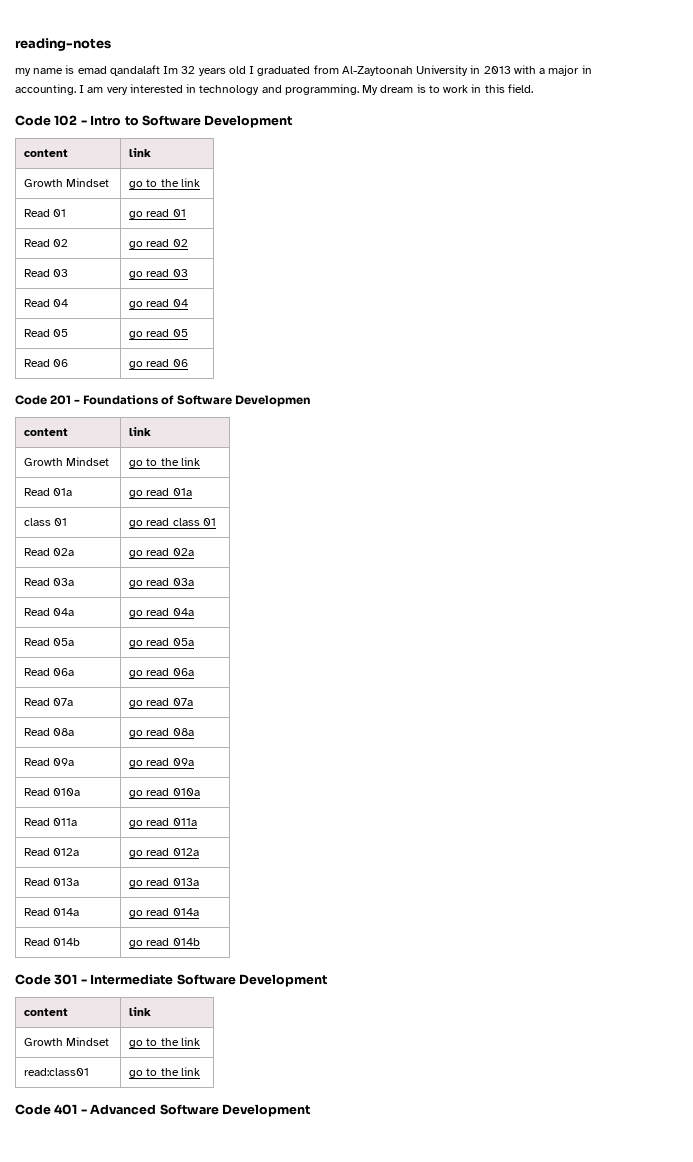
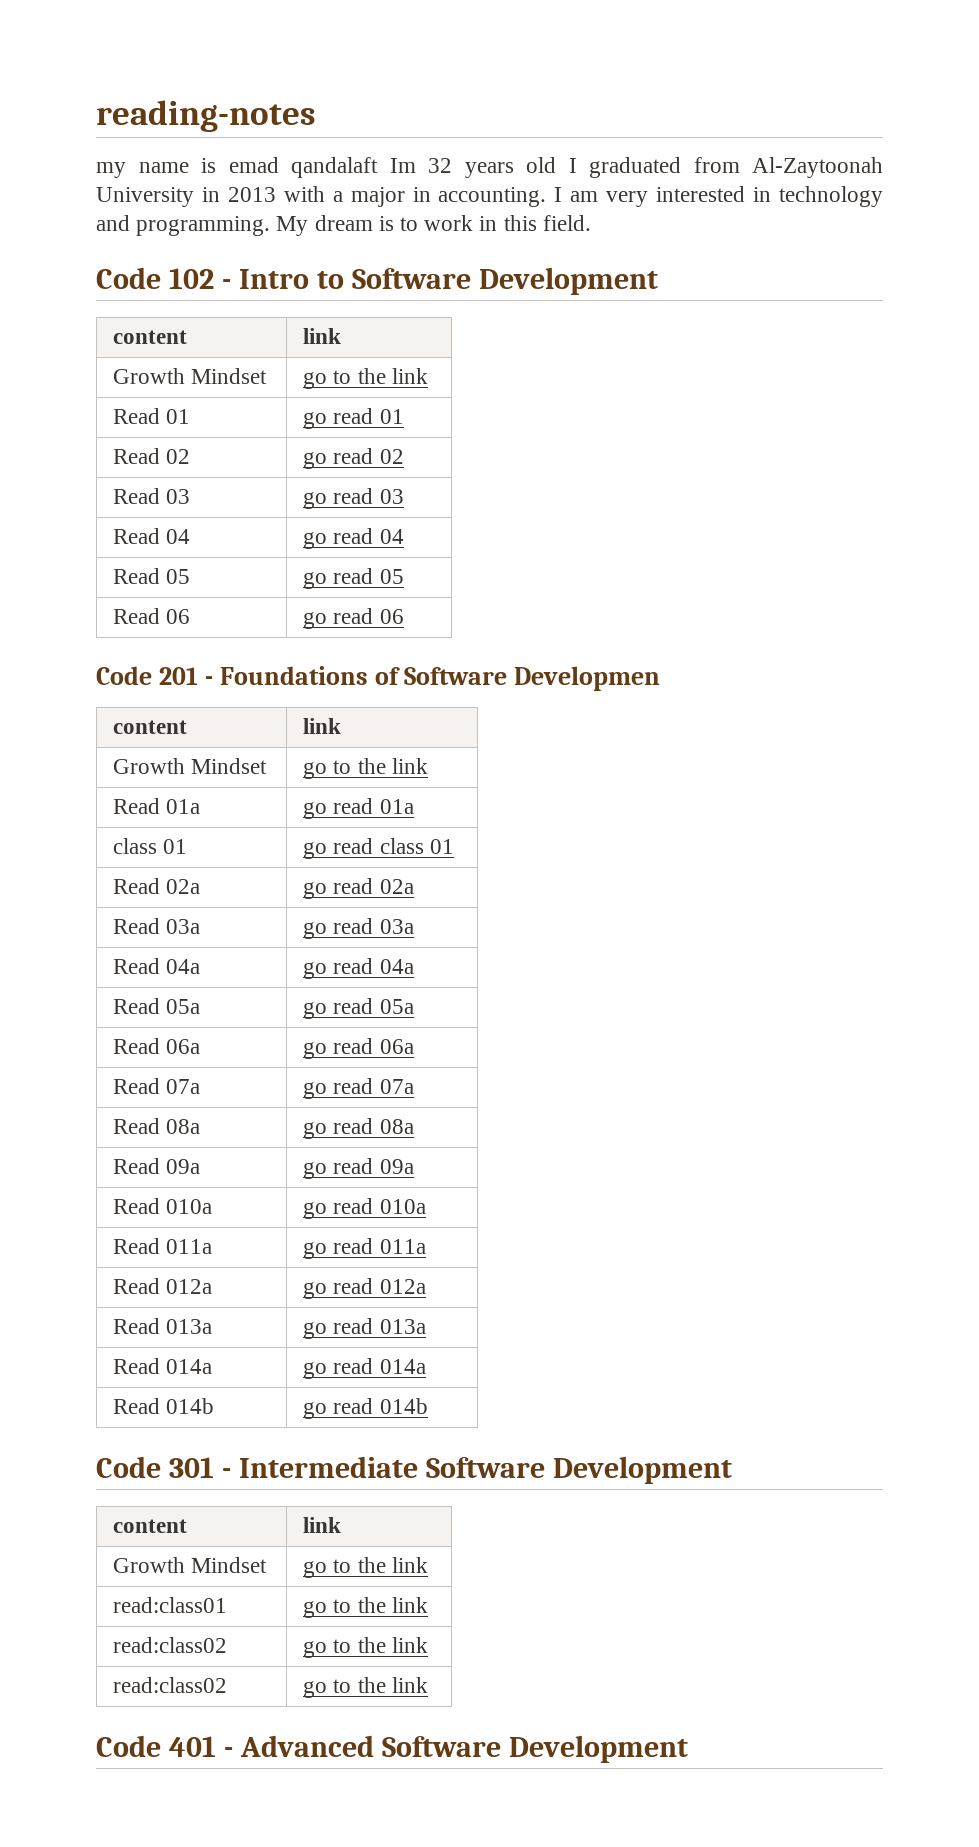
(200, 1071) none -> [113,1637,228,1653] [303,1637,428,1658] [113,1677,228,1693] [303,1677,428,1698] // read:class02 | go to the link // read:class02 | go to the link

